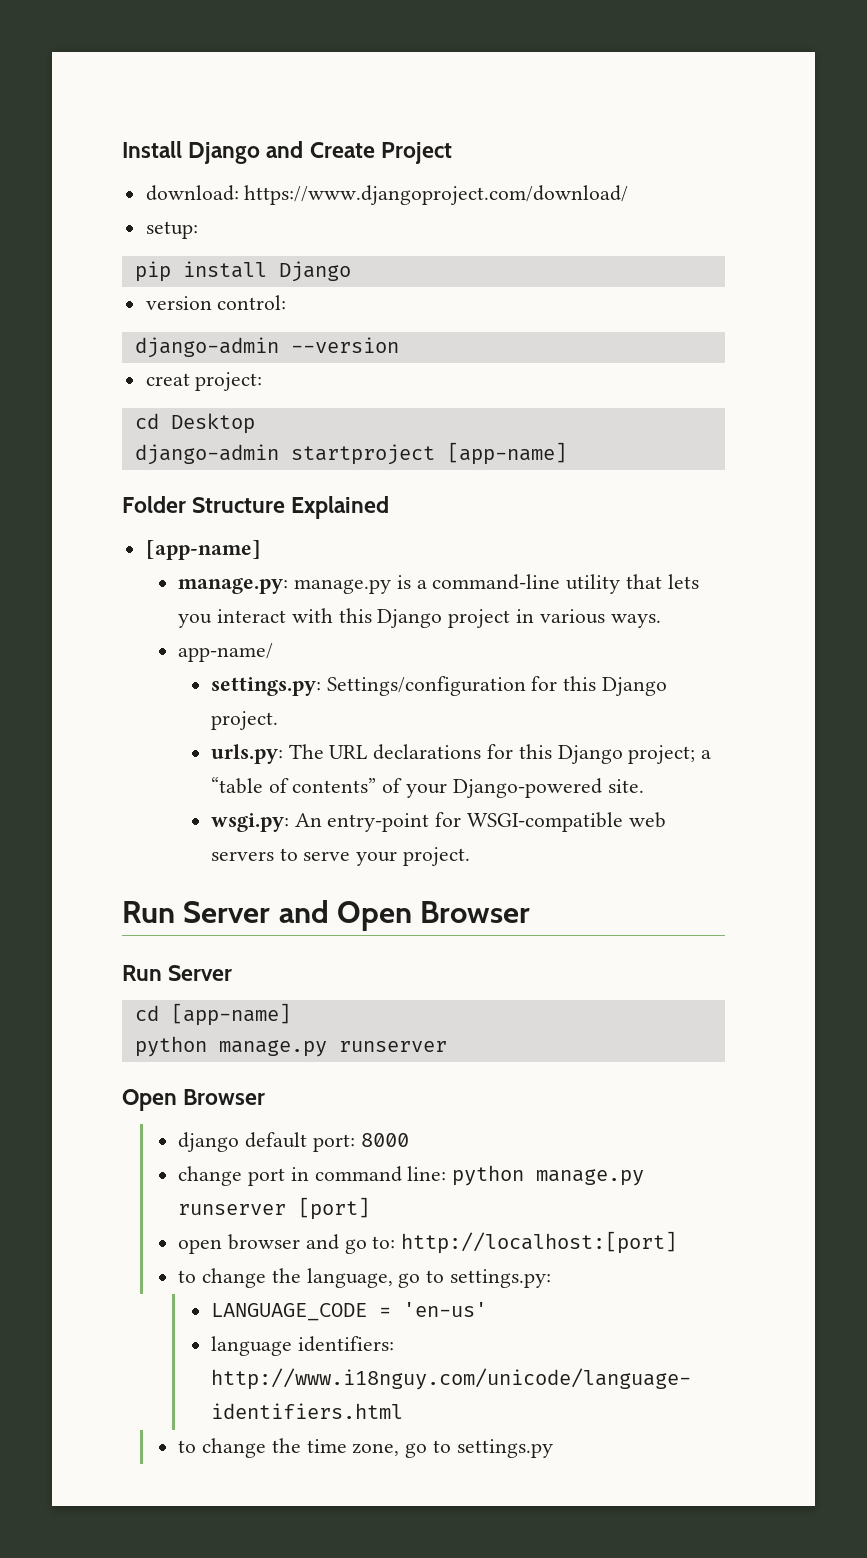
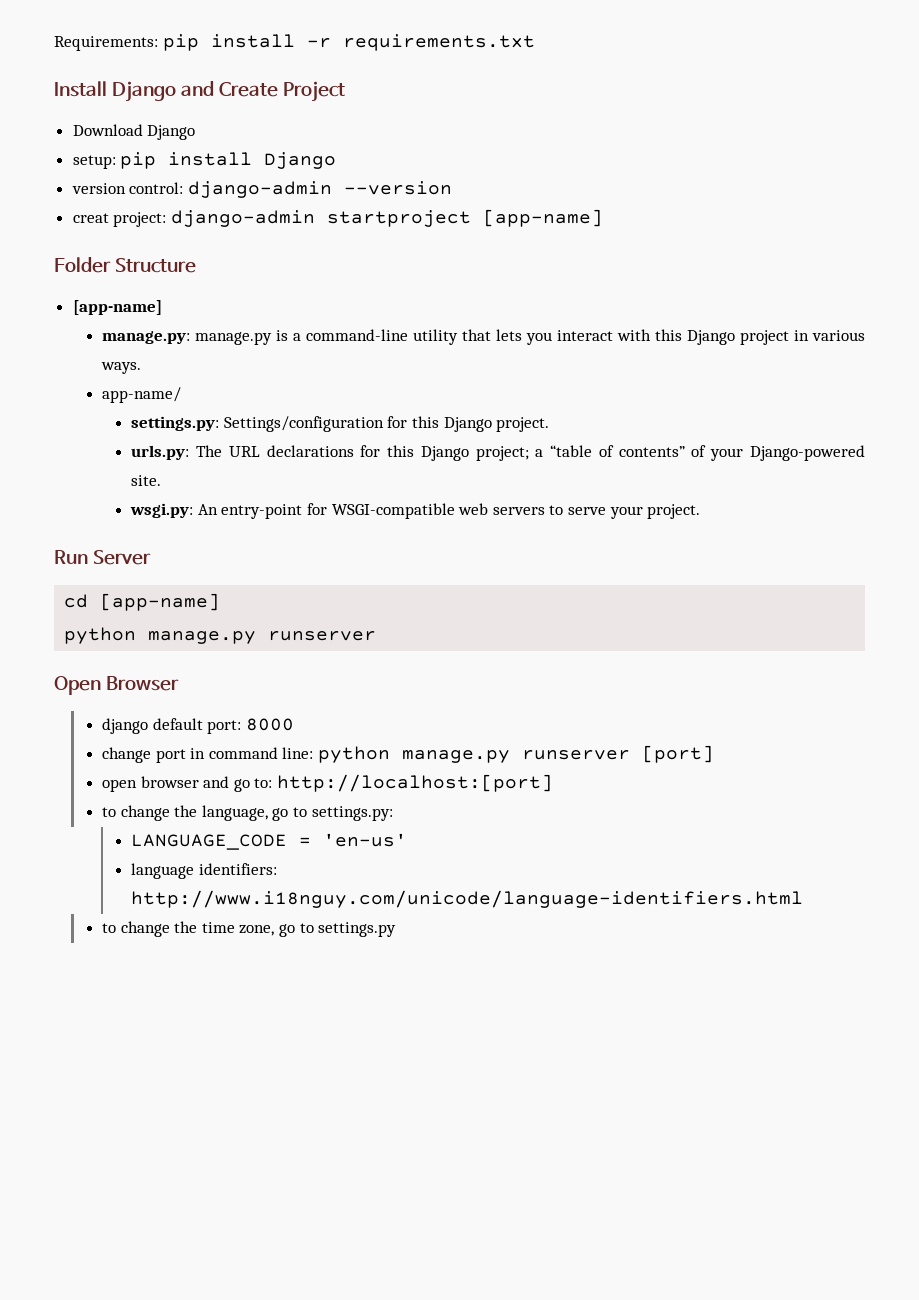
(122, 149) none -> [54,34,535,51] Requirements: pip install -r requirements.txt //
[145,185,629,205] download: https://www.djangoproject.com/download/ -> [72,124,196,140] Download Django
(198, 230) // -> (116, 162) none
(287, 302) // -> (184, 188) none
[134,413,255,434] // cd Desktop // -> (167, 219) none
[291,496,390,519] Explained -> (196, 265) none
[122,900,531,931] // Run Server and Open Browser -> (701, 511) none

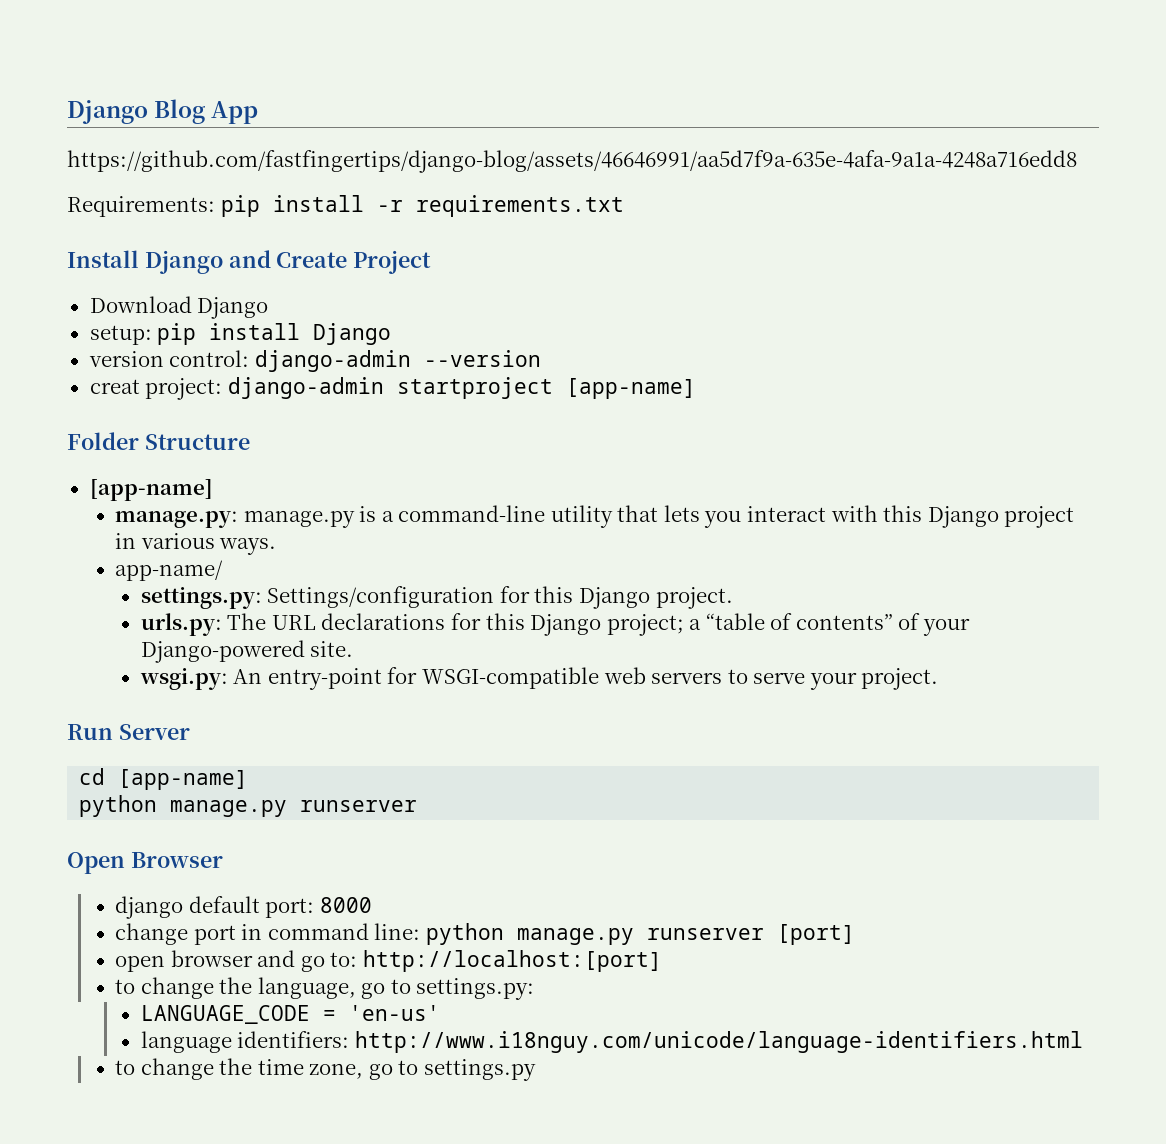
(54, 43) none -> [67,99,259,124] [67,150,1077,173] Django Blog App // https://github.com/fastfingertips/django-blog/assets/46646991/aa5d7f9a-635e-4afa-9a1a-4248a716edd8 //

